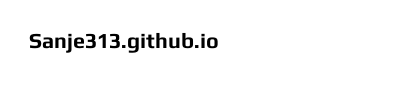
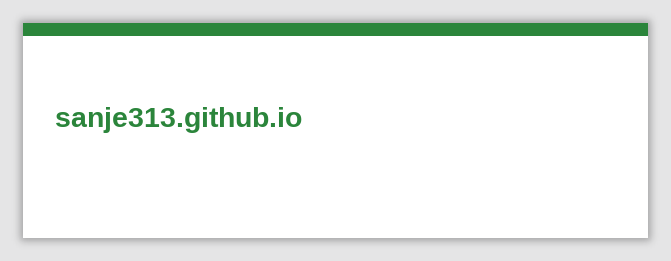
[29,32,219,53] Sanje313.github.io -> [55,107,302,133] sanje313.github.io

